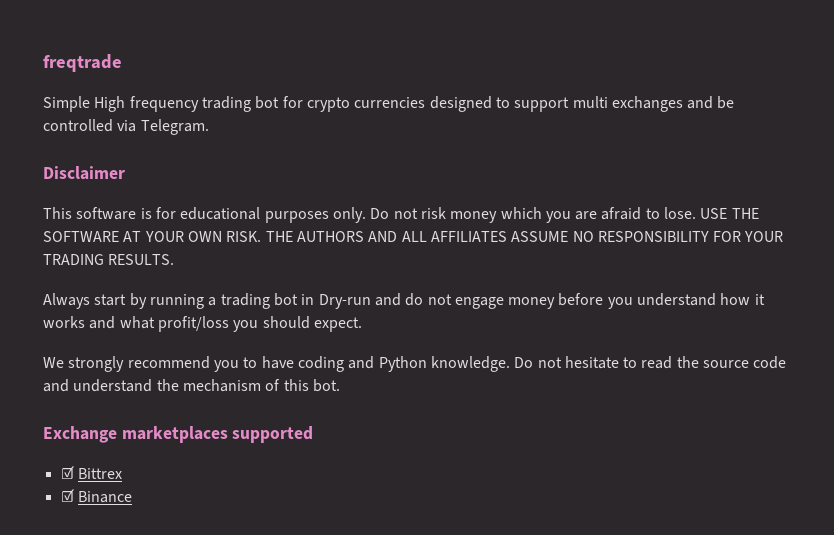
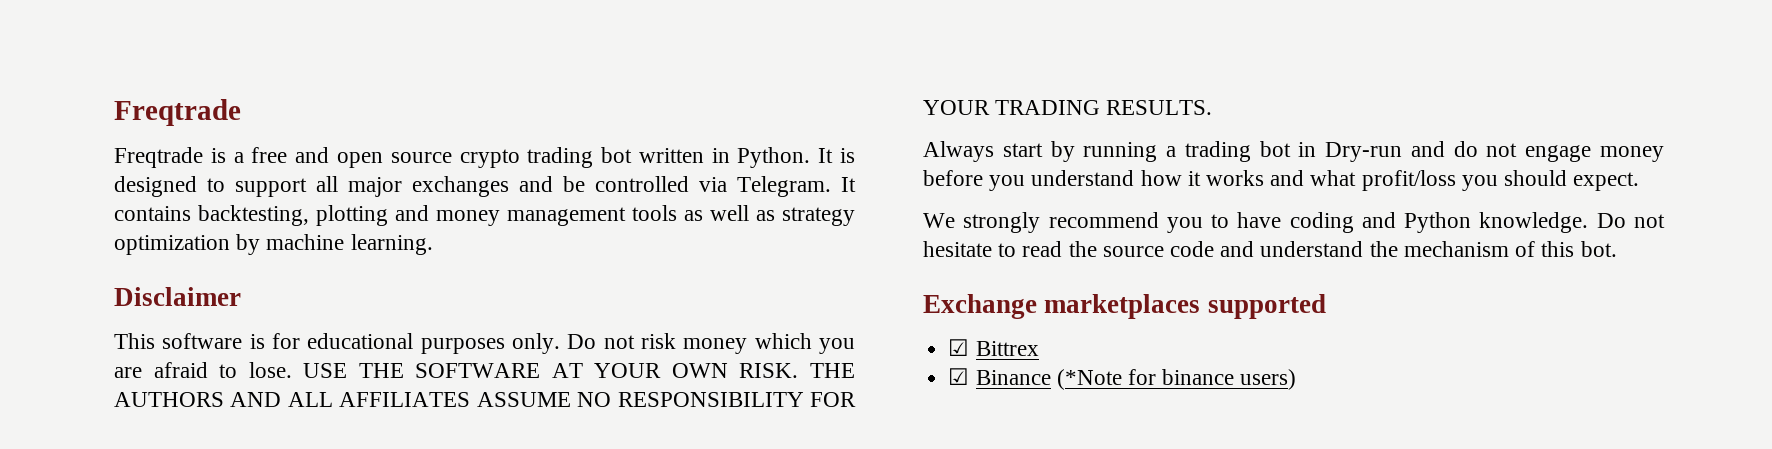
[43,54,122,72] [43,96,426,112] freqtrade // Simple High frequency trading bot for crypto currencies -> [114,99,241,126] [114,147,856,168] Freqtrade // Freqtrade is a free and open source crypto trading bot written in Python. It is
[572,96,608,108] multi -> [316,176,402,197] all major
(209, 127) none -> [841,177,856,192] [114,205,855,226] [114,234,433,255] It contains backtesting, plotting and money management tools as well as strategy optimization by machine learning.
(132, 497) none -> [1056,369,1297,390] (*Note for binance users)

